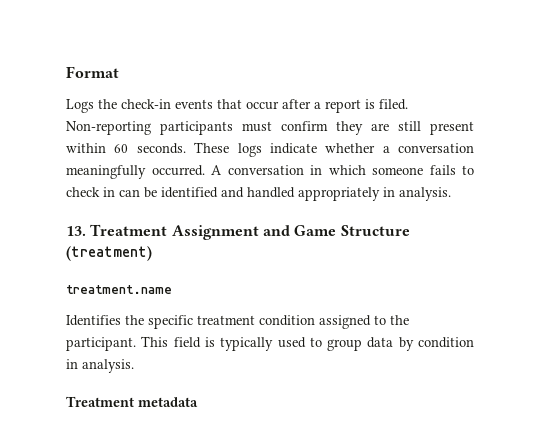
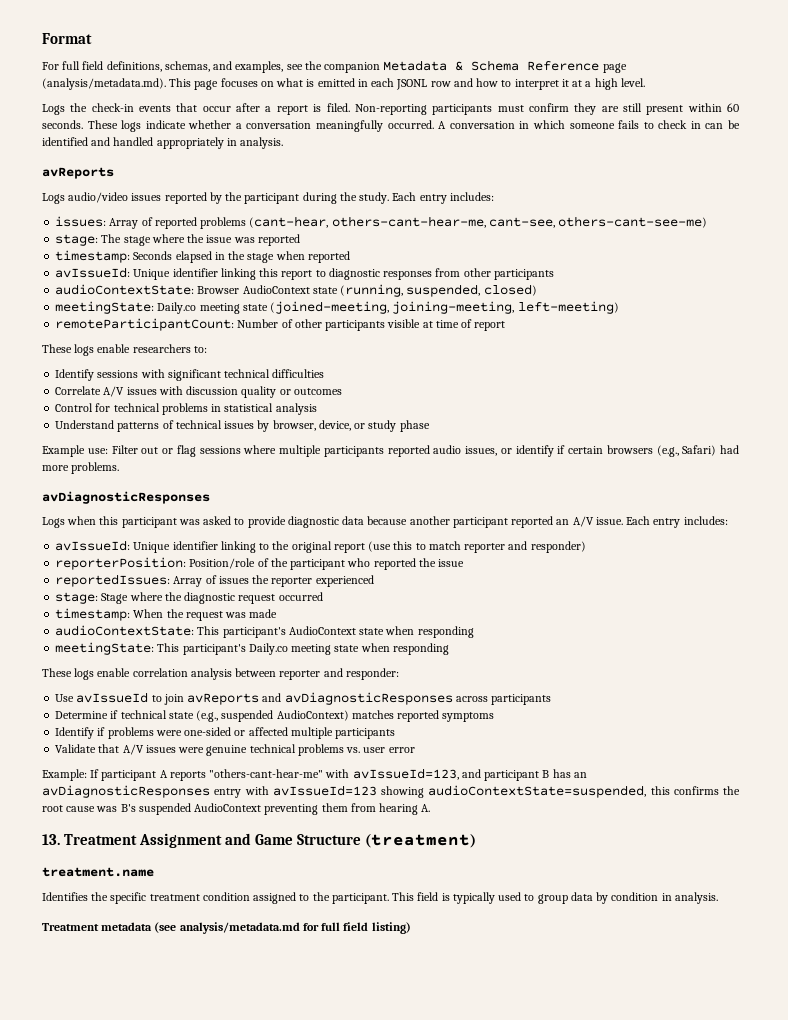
(119, 72) none -> [42,60,627,73] [42,78,645,90] // For full field definitions, schemas, and examples, see the companion Metadata & Schema Reference page (analysis/metadata.md). This page focuses on what is emitted in each JSONL row and how to interpret it at a high level.
(451, 194) none -> [42,167,114,179] [42,192,494,204] [55,216,708,229] [55,234,300,246] [55,250,350,263] [55,267,554,280] [55,284,537,297] [55,301,619,314] [55,318,506,331] [42,344,207,356] [55,369,325,381] [55,386,342,398] [55,403,317,415] [55,420,430,432] [42,445,739,457] [42,462,120,474] [42,491,210,504] [42,516,728,528] [55,540,586,553] [55,557,465,570] [55,574,374,587] [55,592,323,604] [55,608,278,621] [55,625,474,638] [55,642,449,655] [42,668,399,680] [55,692,552,705] [55,710,495,722] [55,727,396,739] [55,744,415,756] [42,768,587,781] [42,785,740,798] [42,803,431,815] // avReports // Logs audio/video issues reported by the participant during the study. Each entry includes: // issues: Array of reported problems (cant-hear, others-cant-hear-me, cant-see, others-cant-see-me) // stage: The stage where the issue was reported // timestamp: Seconds elapsed in the stage when reported // avIssueId: Unique identifier linking this report to diagnostic responses from other participants // audioContextState: Browser AudioContext state (running, suspended, closed) // meetingState: Daily.co meeting state (joined-meeting, joining-meeting, left-meeting) // remoteParticipantCount: Number of other participants visible at time of report // These logs enable researchers to: // Identify sessions with significant technical difficulties // Correlate A/V issues with discussion quality or outcomes // Control for technical problems in statistical analysis // Understand patterns of technical issues by browser, device, or study phase // Example use: Filter out or flag sessions where multiple participants reported audio issues, or identify if certain browsers (e.g., Safari) had more problems. // avDiagnosticResponses // Logs when this participant was asked to provide diagnostic data because another participant reported an A/V issue. Each entry includes: // avIssueId: Unique identifier linking to the original report (use this to match reporter and responder) // reporterPosition: Position/role of the participant who reported the issue // reportedIssues: Array of issues the reporter experienced // stage: Stage where the diagnostic request occurred // timestamp: When the request was made // audioContextState: This participant's AudioContext state when responding // meetingState: This participant's Daily.co meeting state when responding // These logs enable correlation analysis between reporter and responder: // Use avIssueId to join avReports and avDiagnosticResponses across participants // Determine if technical state (e.g., suspended AudioContext) matches reported symptoms // Identify if problems were one-sided or affected multiple participants // Validate that A/V issues were genuine technical problems vs. user error // Example: If participant A reports "others-cant-hear-me" with avIssueId=123, and participant B has an avDiagnosticResponses entry with avIssueId=123 showing audioContextState=suspended, this confirms the root cause was B's suspended AudioContext preventing them from hearing A.
(198, 402) none -> [154,922,411,934] (see analysis/metadata.md for full field listing)

